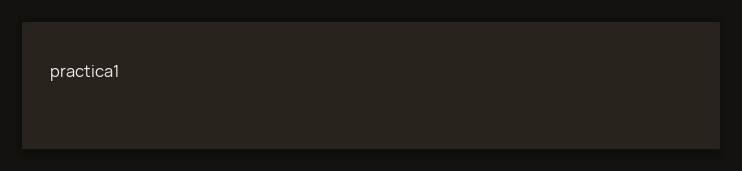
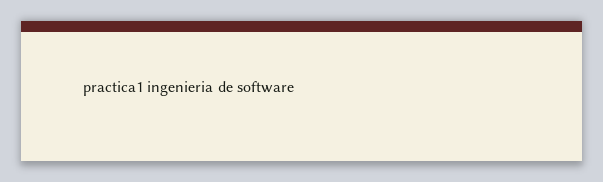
(119, 73) none -> [147,81,294,96] ingenieria de software

